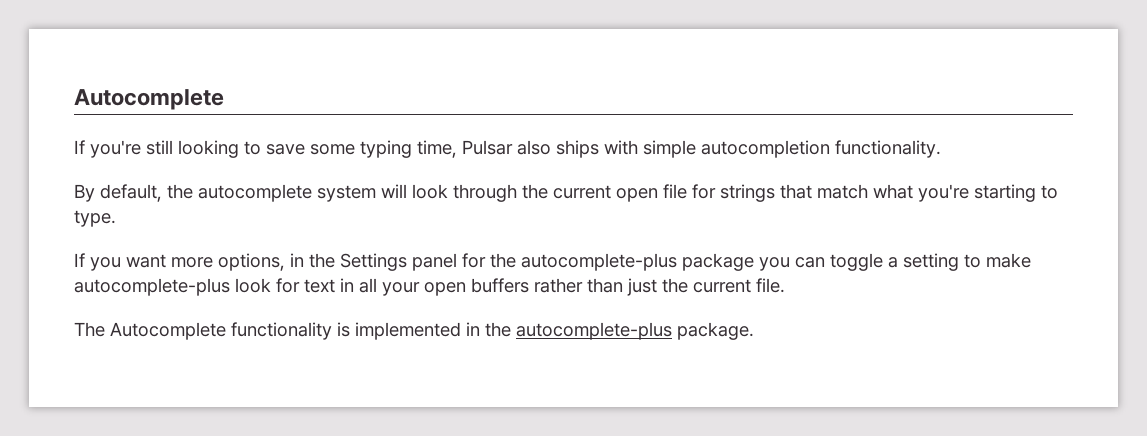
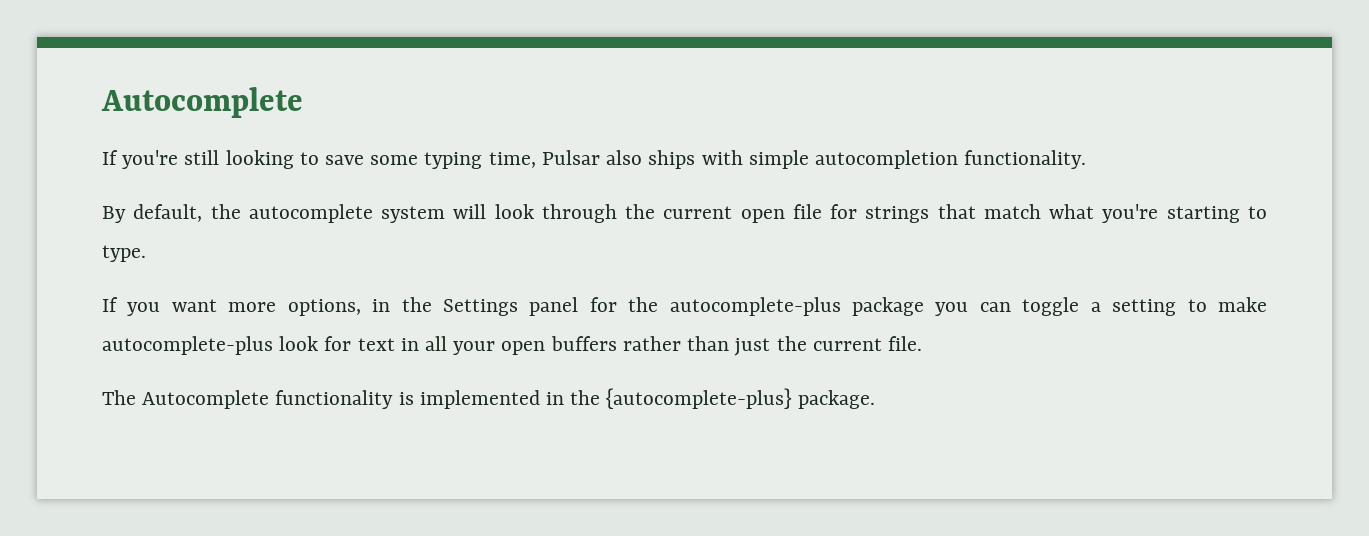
[516,322,672,340] autocomplete-plus -> [606,388,793,409] {autocomplete-plus}

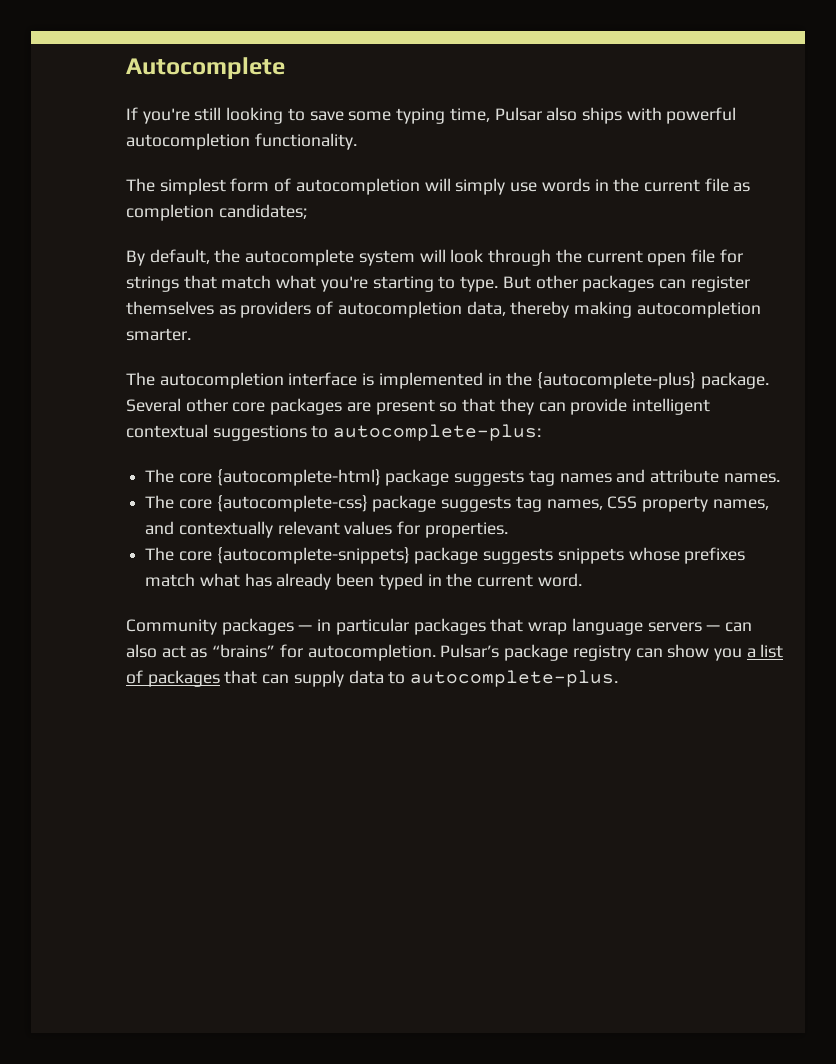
[748,150,809,169] simple -> [666,107,737,124] powerful
(1087, 159) none -> [126,178,751,195] [126,204,307,221] // The simplest form of autocompletion will simply use words in the current file as completion candidates;
[102,297,1268,316] [102,336,922,356] [102,390,394,409] // If you want more options, in the Settings panel for the autocomplete-plus package you can toggle a setting to make autocomplete-plus look for text in all your open buffers rather than just the current file. // The Autocomplete functionality -> [502,275,750,292] [126,301,761,318] [126,328,191,341] [126,372,358,389] But other packages can register themselves as providers of autocompletion data, thereby making autocompletion smarter. // The autocompletion interface
(875, 399) none -> [126,398,710,415] [126,424,542,441] [145,469,780,486] [145,495,769,512] [145,521,508,538] [145,547,746,564] [145,573,582,590] [126,618,752,635] [126,644,784,661] [126,670,619,687] Several other core packages are present so that they can provide intelligent contextual suggestions to autocomplete-plus: // The core {autocomplete-html} package suggests tag names and attribute names. // The core {autocomplete-css} package suggests tag names, CSS property names, and contextually relevant values for properties. // The core {autocomplete-snippets} package suggests snippets whose prefixes match what has already been typed in the current word. // Community packages — in particular packages that wrap language servers — can also act as “brains” for autocompletion. Pulsar’s package registry can show you a list of packages that can supply data to autocomplete-plus.

